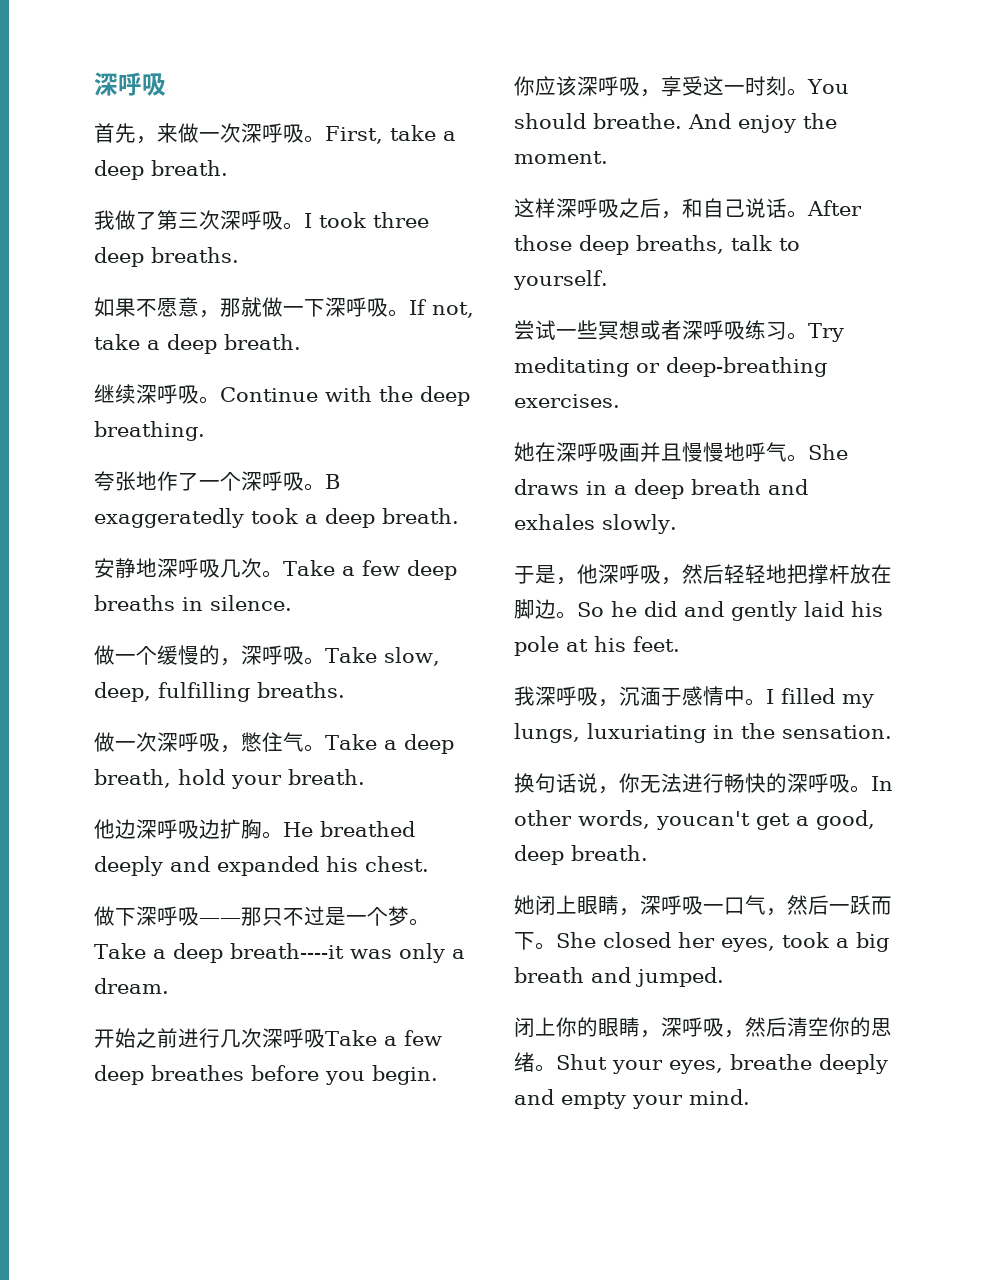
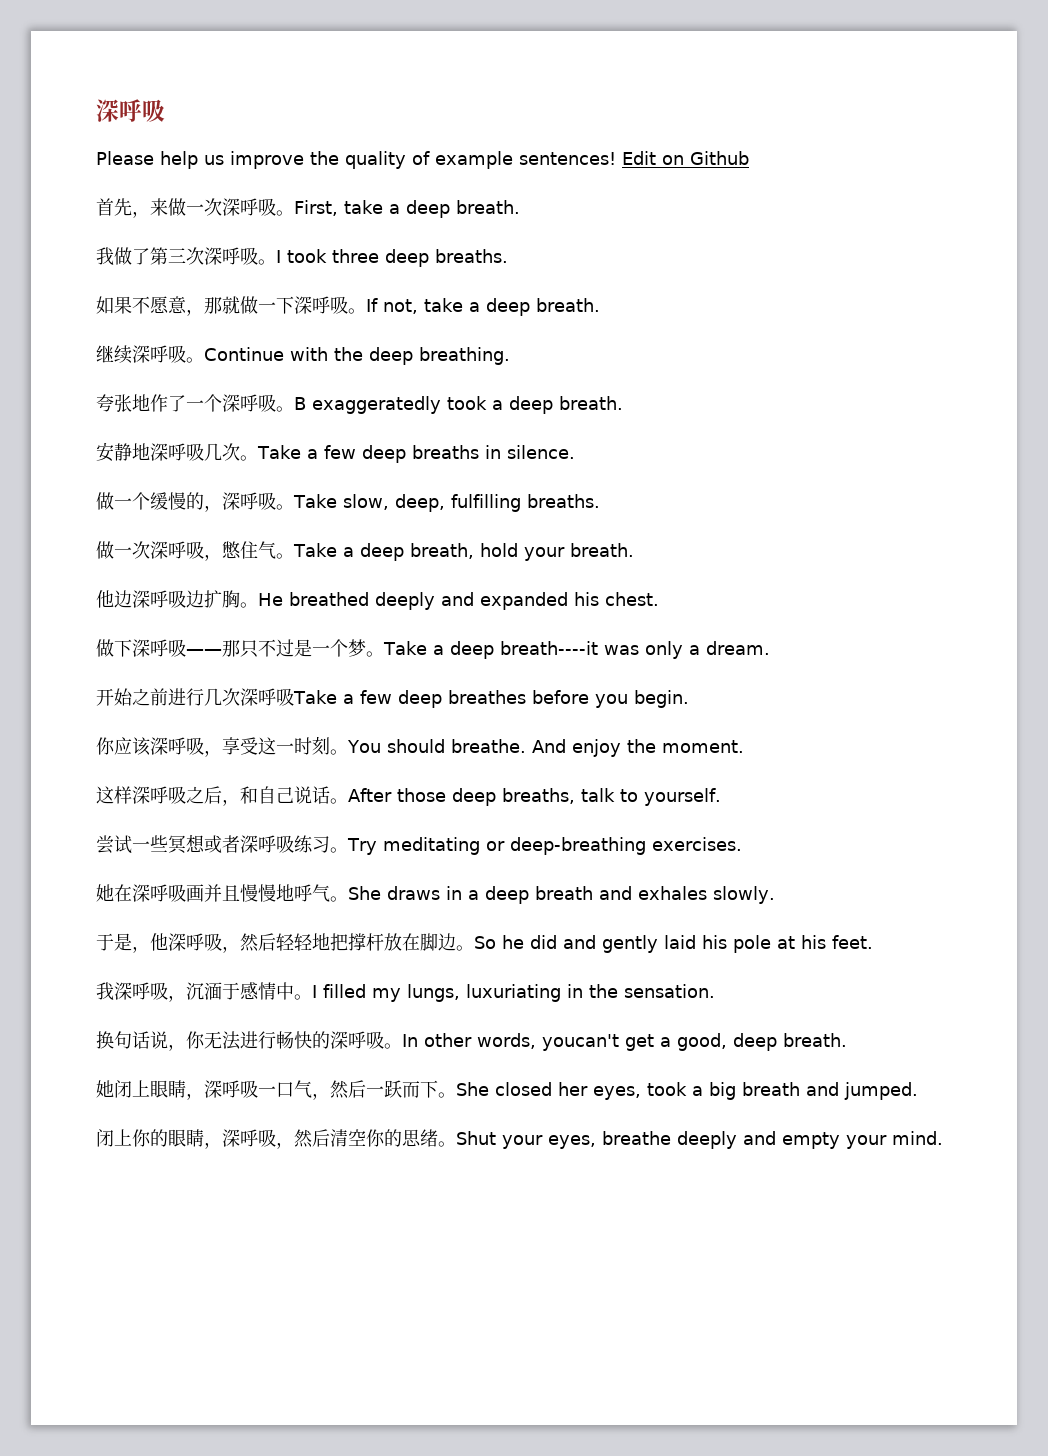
[94,72,166,96] 深呼吸 -> [96,99,165,122] [96,151,749,169] 深呼吸 // Please help us improve the quality of example sentences! Edit on Github

